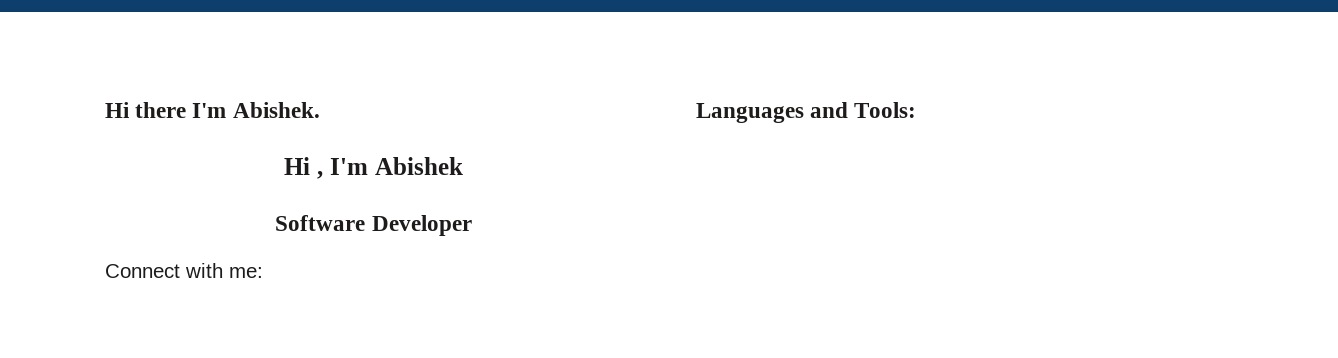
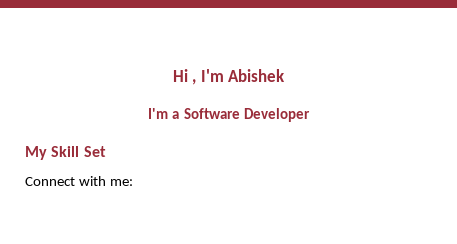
[105,102,320,118] [284,157,311,175] Hi there I'm Abishek. // Hi -> [172,69,188,82] Hi
(463, 166) none -> [148,108,180,119] I'm a
(472, 225) none -> [25,146,106,160] // My Skill Set
[696,102,917,123] // Languages and Tools: -> (133, 182) none

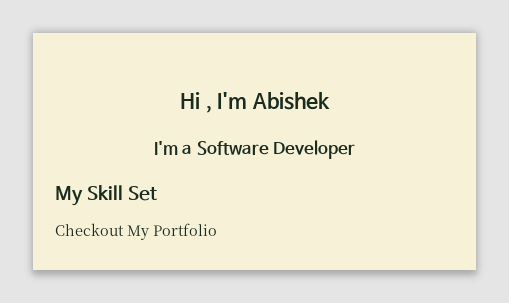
[25,176,133,186] Connect with me: -> [55,223,217,240] Checkout My Portfolio

